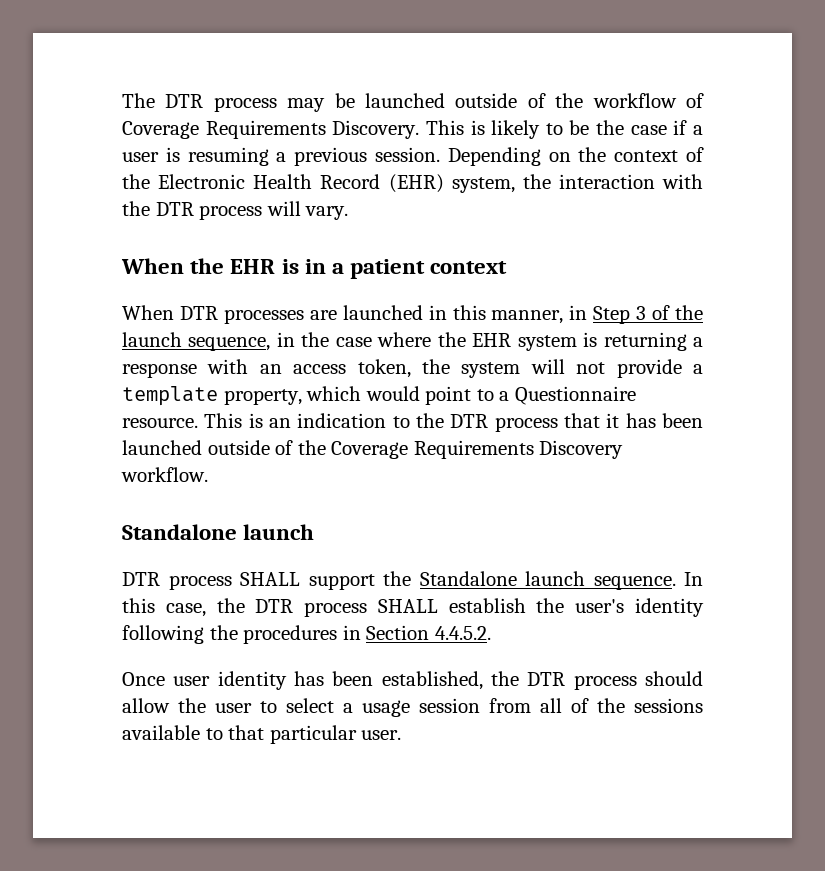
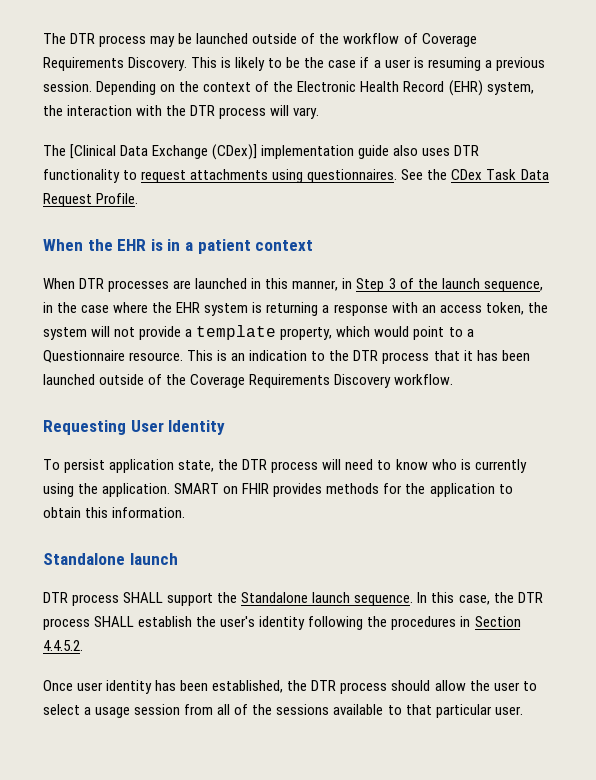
(349, 213) none -> [43,144,480,160] [43,169,549,183] [43,193,139,207] // The [Clinical Data Exchange (CDex)] implementation guide also uses DTR functionality to request attachments using questionnaires. See the CDex Task Data Request Profile.
(208, 474) none -> [43,420,226,435] [43,459,527,473] [43,483,513,497] [43,507,186,518] // Requesting User Identity // To persist application state, the DTR process will need to know who is currently using the application. SMART on FHIR provides methods for the application to obtain this information.

